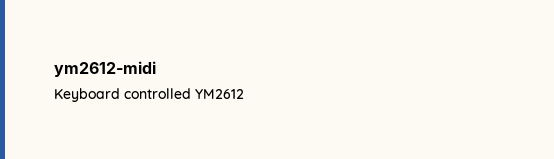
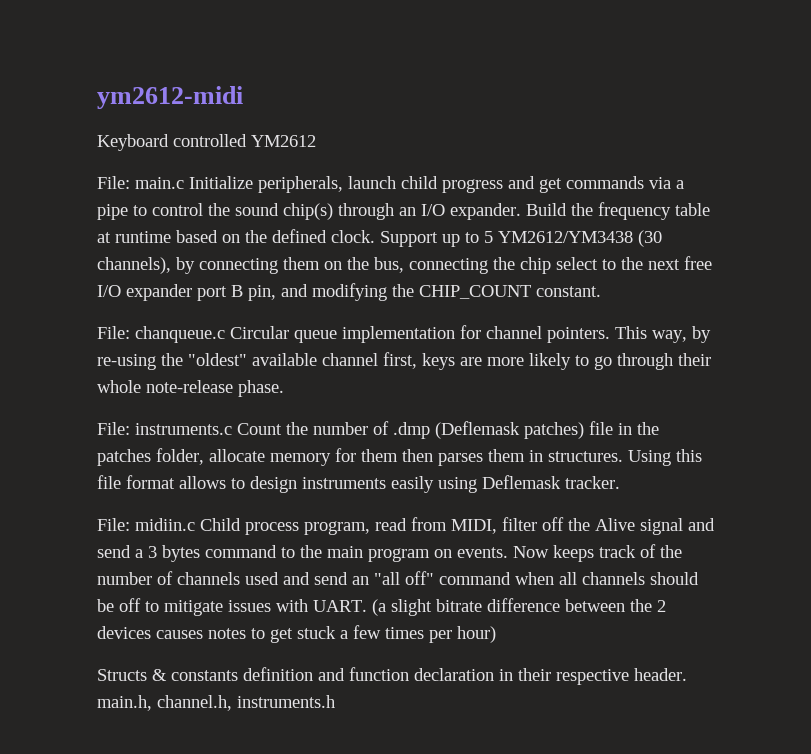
(244, 94) none -> [97,176,684,193] [97,202,710,220] [97,229,662,247] [97,256,712,274] [97,283,601,301] [97,325,711,343] [97,352,711,370] [97,380,284,397] [97,421,659,439] [97,448,702,466] [97,475,620,493] [97,517,715,535] [97,544,682,562] [97,571,699,585] [97,598,666,616] [97,625,496,643] [97,667,687,685] [97,695,335,711] // File: main.c Initialize peripherals, launch child progress and get commands via a pipe to control the sound chip(s) through an I/O expander. Build the frequency table at runtime based on the defined clock. Support up to 5 YM2612/YM3438 (30 channels), by connecting them on the bus, connecting the chip select to the next free I/O expander port B pin, and modifying the CHIP_COUNT constant. // File: chanqueue.c Circular queue implementation for channel pointers. This way, by re-using the "oldest" available channel first, keys are more likely to go through their whole note-release phase. // File: instruments.c Count the number of .dmp (Deflemask patches) file in the patches folder, allocate memory for them then parses them in structures. Using this file format allows to design instruments easily using Deflemask tracker. // File: midiin.c Child process program, read from MIDI, filter off the Alive signal and send a 3 bytes command to the main program on events. Now keeps track of the number of channels used and send an "all off" command when all channels should be off to mitigate issues with UART. (a slight bitrate difference between the 2 devices causes notes to get stuck a few times per hour) // Structs & constants definition and function declaration in their respective header. main.h, channel.h, instruments.h

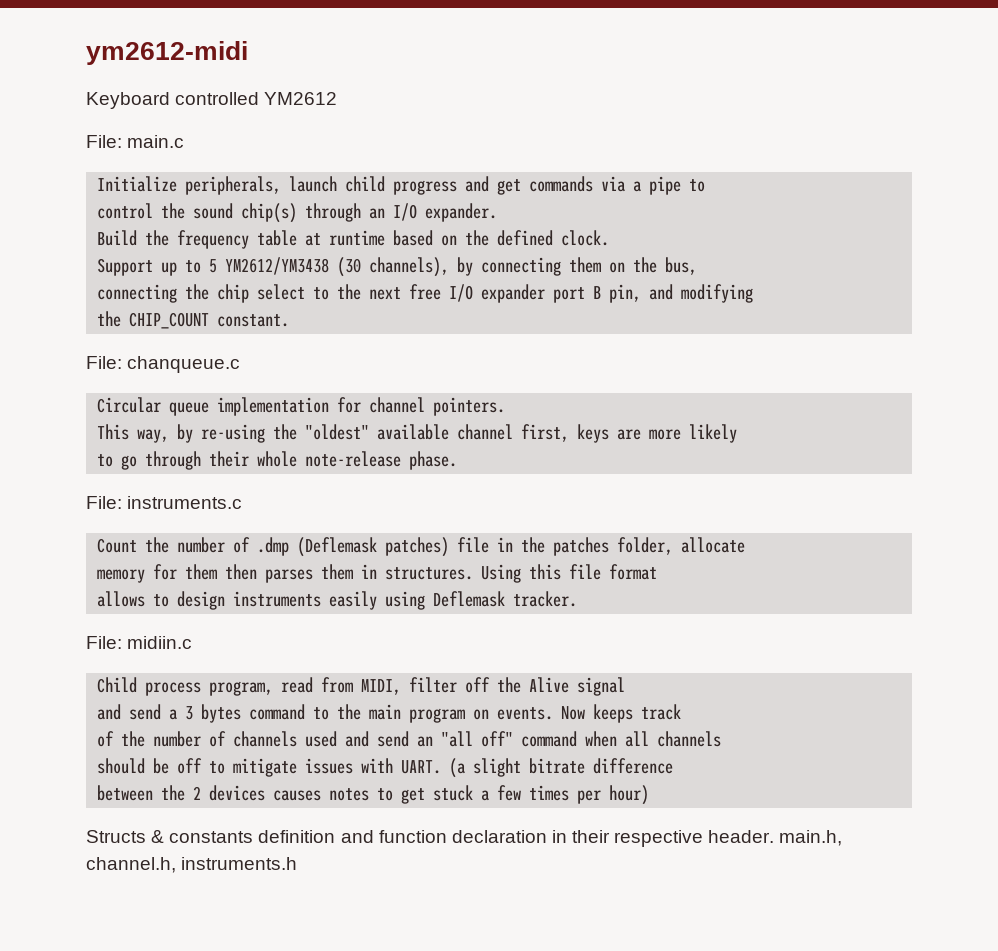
(184, 183) none -> (185, 141) //
(147, 210) none -> (706, 185) //
(521, 211) none -> (498, 212) //
(375, 236) none -> (610, 238) //
(404, 265) none -> (698, 266) //
(387, 292) none -> (754, 293) //
(225, 334) none -> (241, 364) //
(610, 335) none -> (506, 406) //
(571, 361) none -> (738, 433) //
(232, 429) none -> (243, 502) //
(265, 455) none -> (746, 545) //
(175, 482) none -> (658, 572) //
(195, 524) none -> (193, 642) //
(683, 526) none -> (626, 686) //
(636, 551) none -> (682, 712) //
(645, 578) none -> (722, 739) //
(560, 605) none -> (674, 766) //

